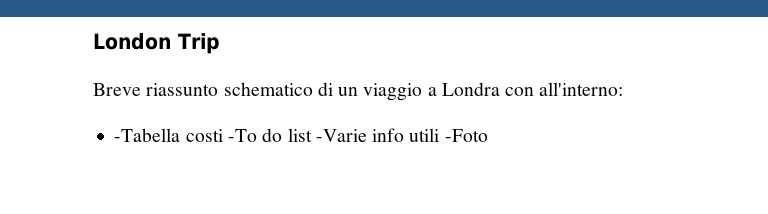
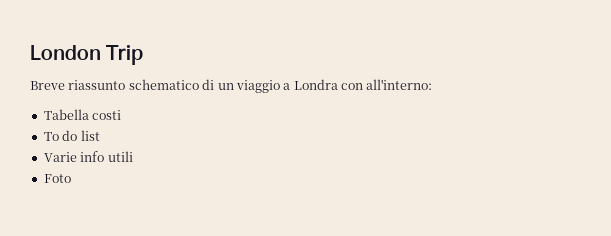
[114,128,181,142] -Tabella -> [43,109,89,120] Tabella
[227,129,257,142] -To -> [43,132,59,141] // To
[315,129,367,142] -Varie -> [43,152,77,162] // Varie
[444,129,488,142] -Foto -> [43,174,71,183] // Foto

